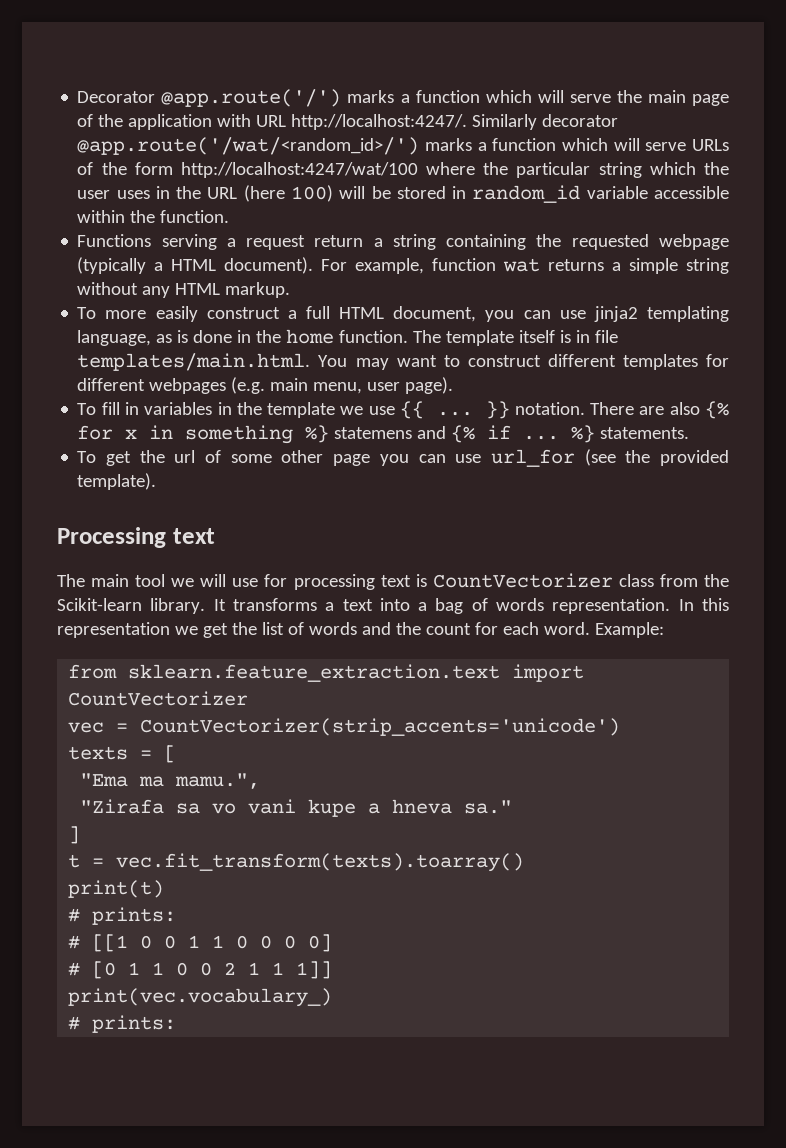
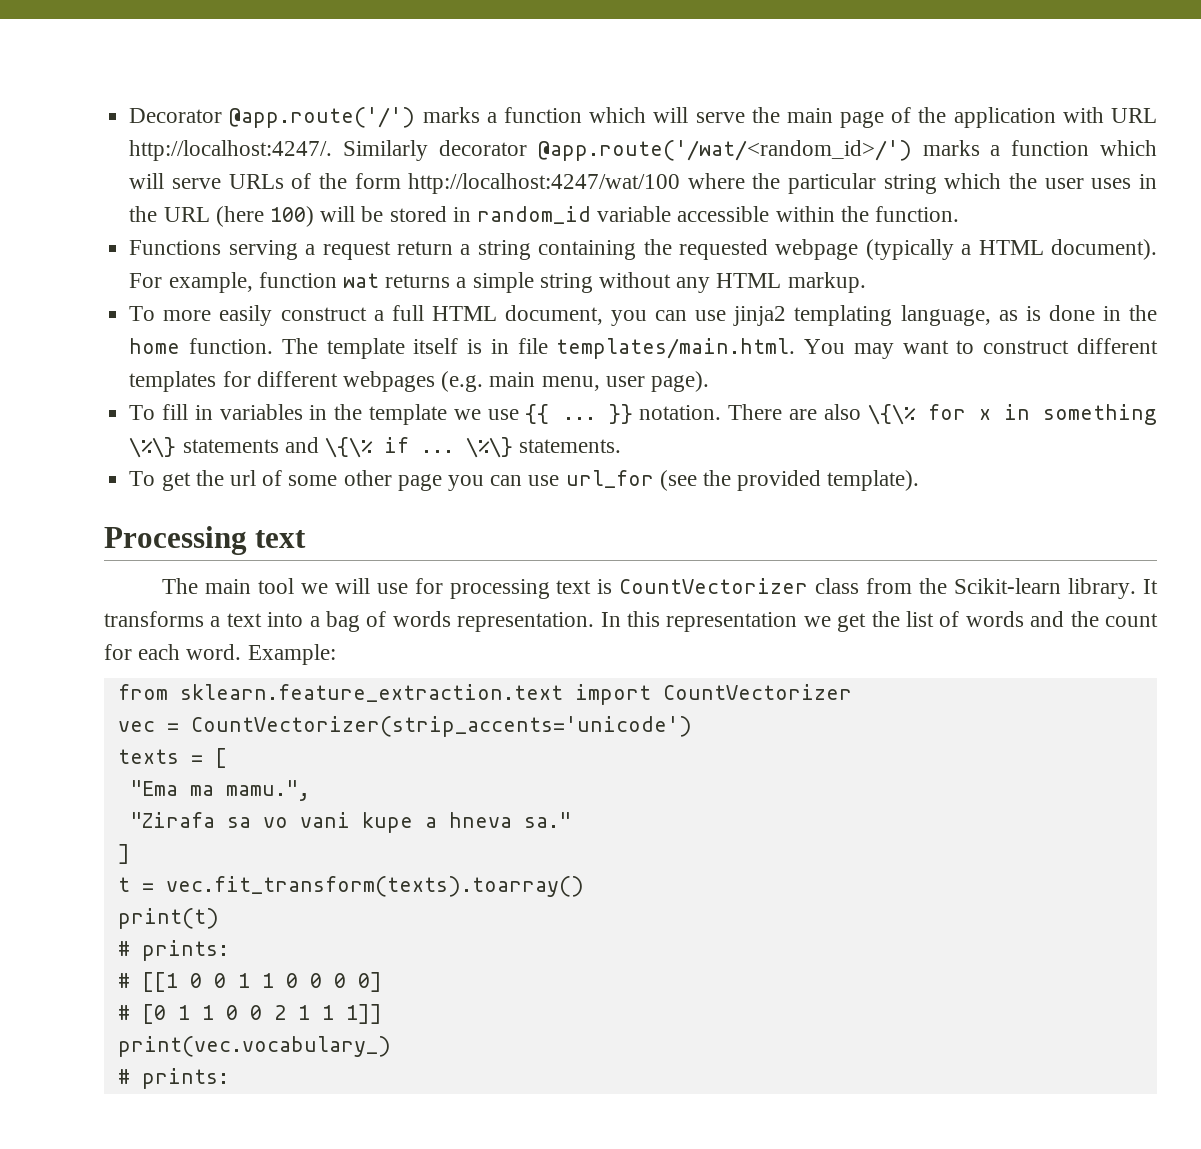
[704,401,729,419] {% -> [867,404,916,425] \{\%
[305,425,476,443] %} statemens and {% -> [129,437,373,458] \%\} statements and \{\%
[571,425,596,443] %} -> [465,437,513,458] \%\}

